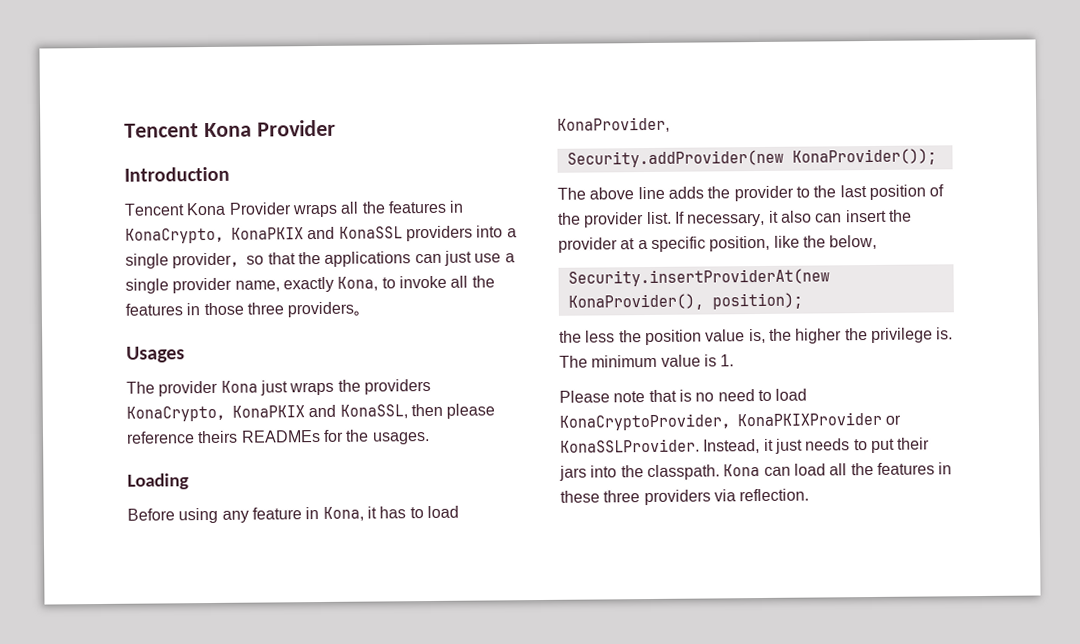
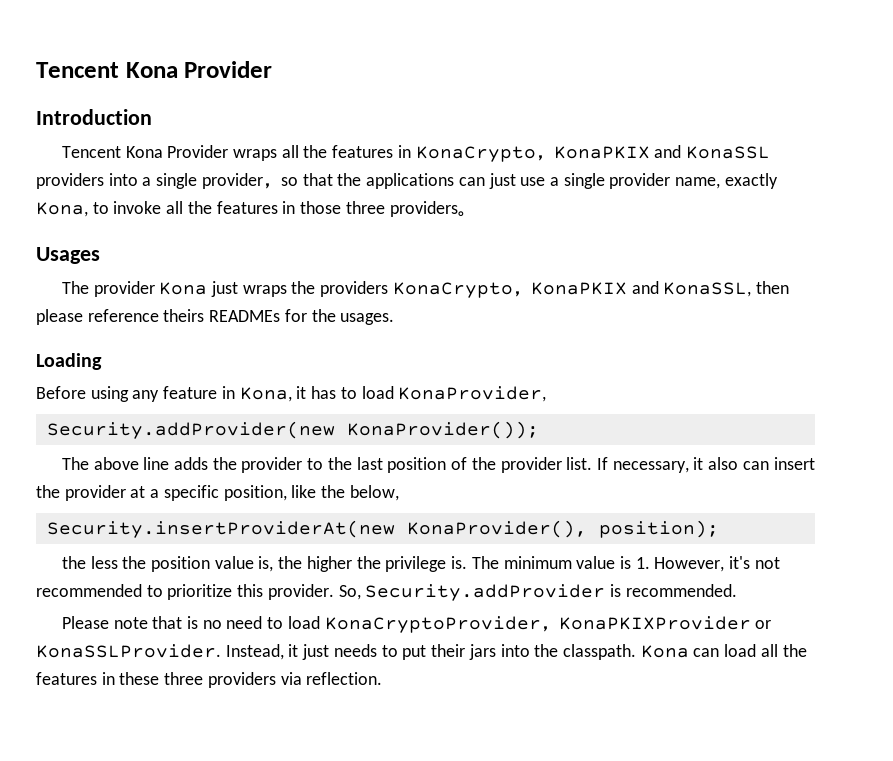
(735, 360) none -> [654,556,780,572] [36,584,737,601] However, it's not recommended to prioritize this provider. So, Security.addProvider is recommended.

